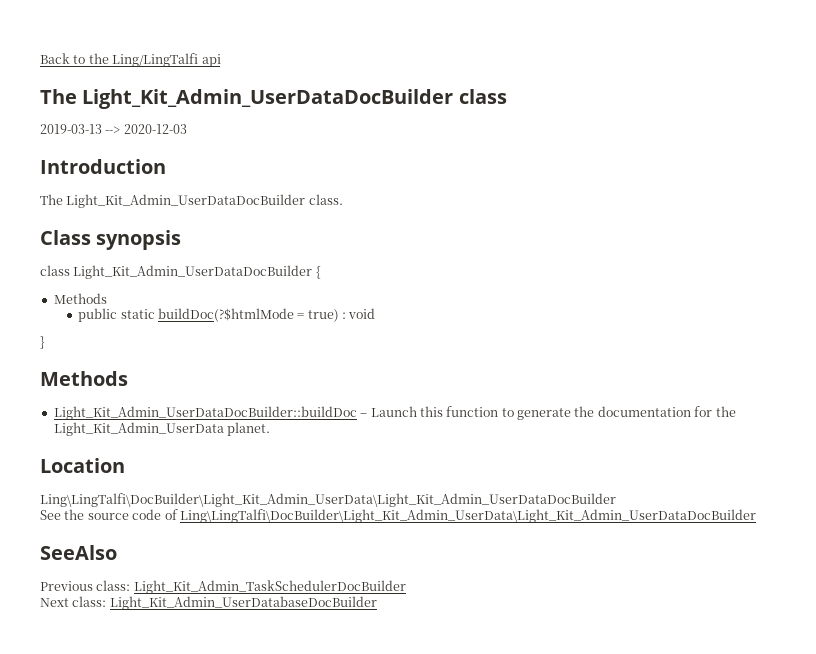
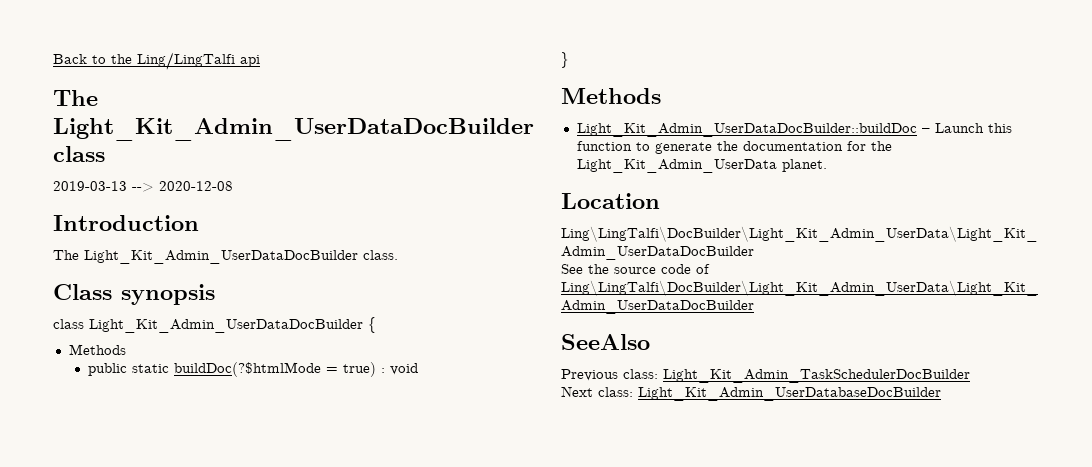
[123,124,187,134] 2020-12-03 -> [159,181,233,191] 2020-12-08

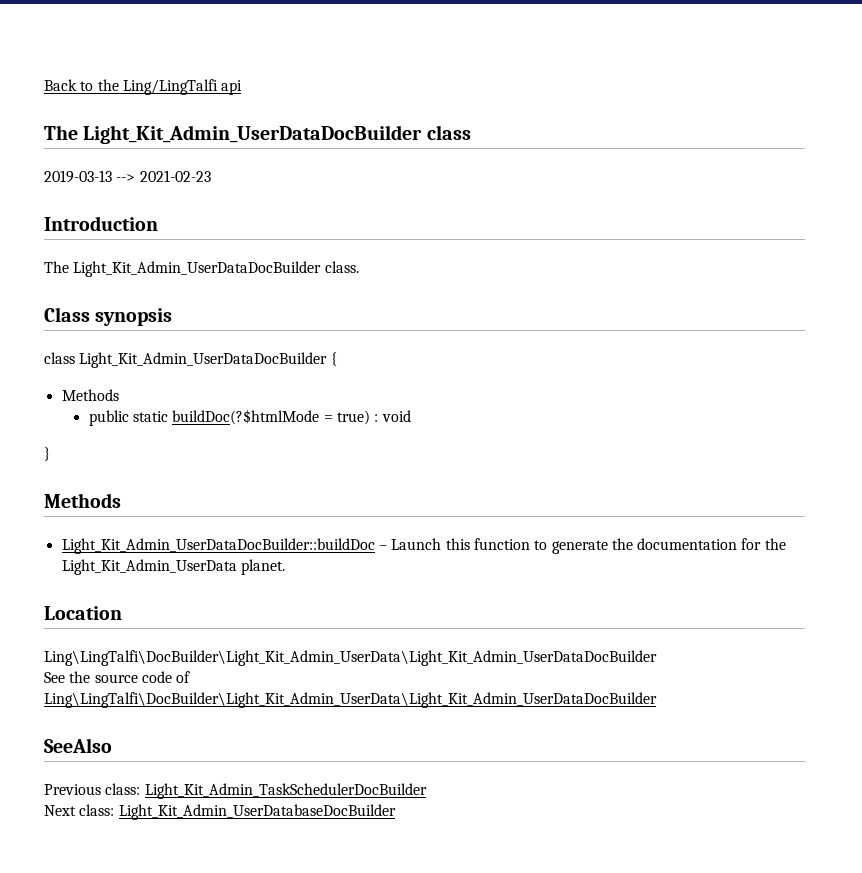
[159,181,233,191] 2020-12-08 -> [139,170,211,182] 2021-02-23

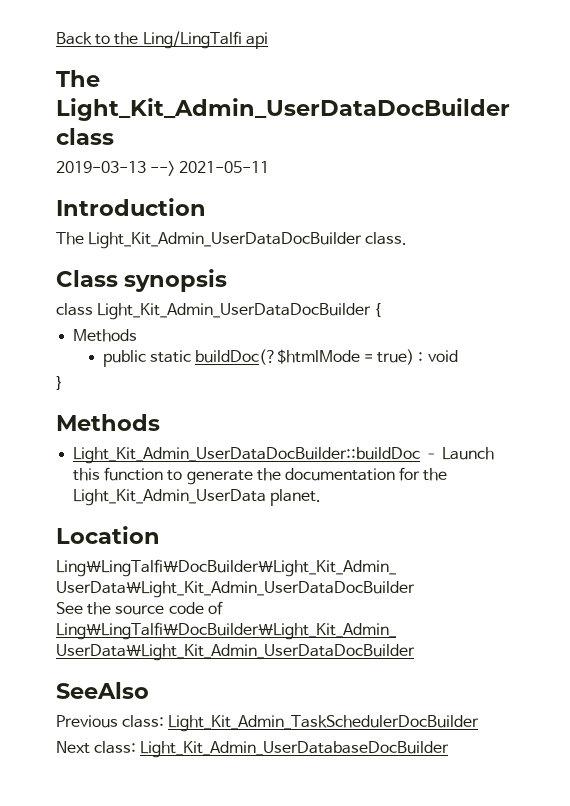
[139,170,211,182] 2021-02-23 -> [179,161,270,173] 2021-05-11

